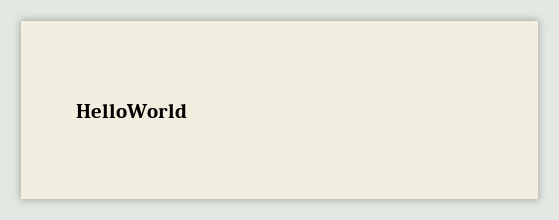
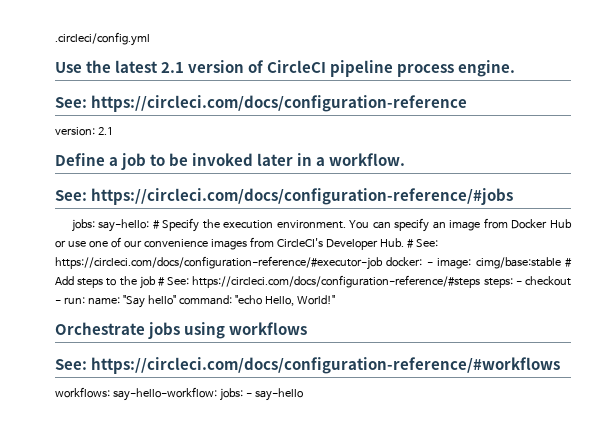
[76,103,187,118] HelloWorld -> [55,32,150,46] [55,60,516,77] [55,95,468,112] [55,127,113,136] [55,153,406,170] [55,188,514,205] [71,218,572,232] [55,237,438,250] [55,256,572,270] [55,275,571,289] [55,295,335,308] [55,322,308,339] [55,357,561,374] [55,387,303,401] .circleci/config.yml // Use the latest 2.1 version of CircleCI pipeline process engine. // See: https://circleci.com/docs/configuration-reference // version: 2.1 // Define a job to be invoked later in a workflow. // See: https://circleci.com/docs/configuration-reference/#jobs // jobs: say-hello: # Specify the execution environment. You can specify an image from Docker Hub or use one of our convenience images from CircleCI's Developer Hub. # See: https://circleci.com/docs/configuration-reference/#executor-job docker: - image: cimg/base:stable # Add steps to the job # See: https://circleci.com/docs/configuration-reference/#steps steps: - checkout - run: name: "Say hello" command: "echo Hello, World!" // Orchestrate jobs using workflows // See: https://circleci.com/docs/configuration-reference/#workflows // workflows: say-hello-workflow: jobs: - say-hello

